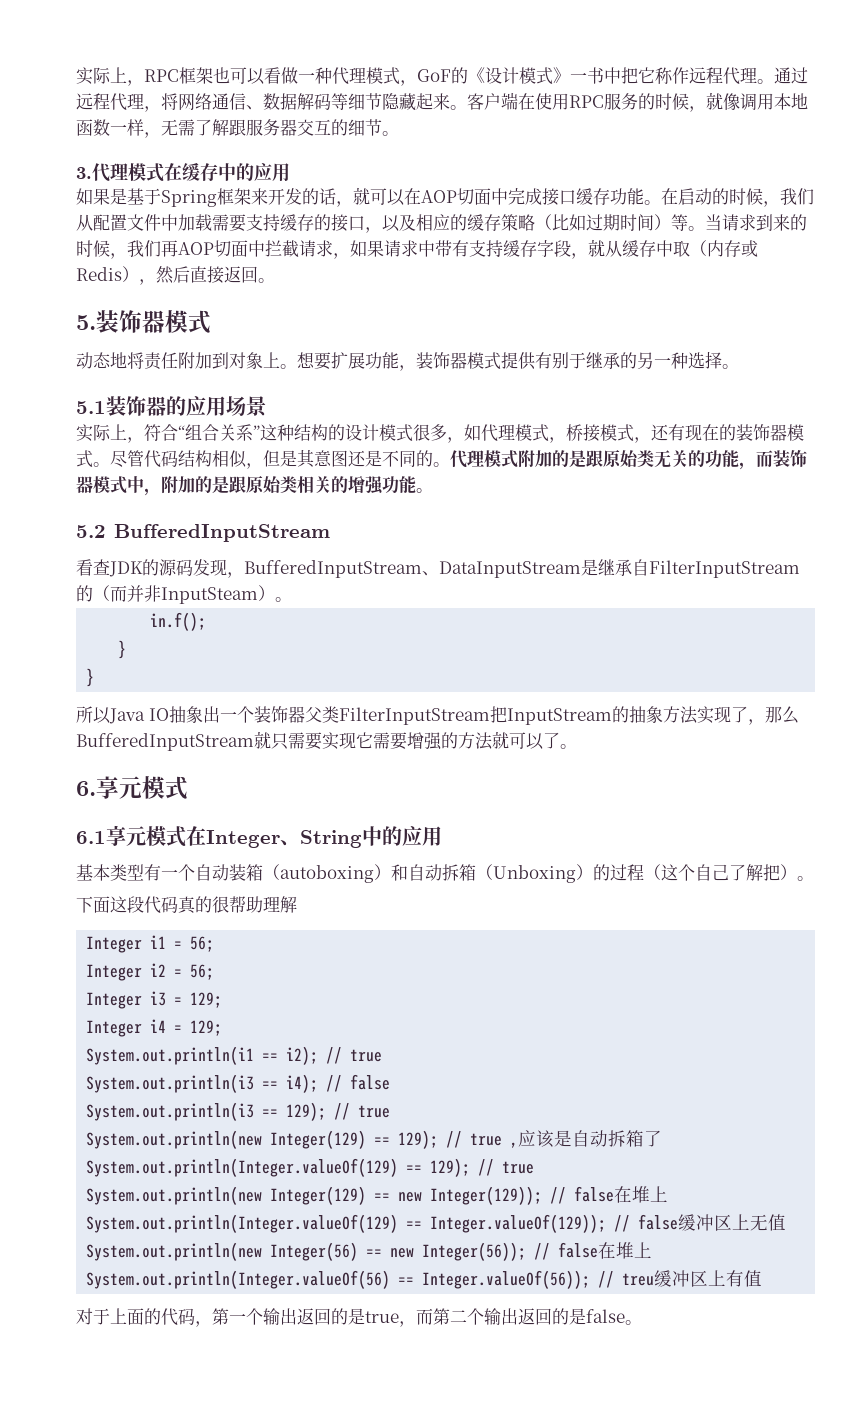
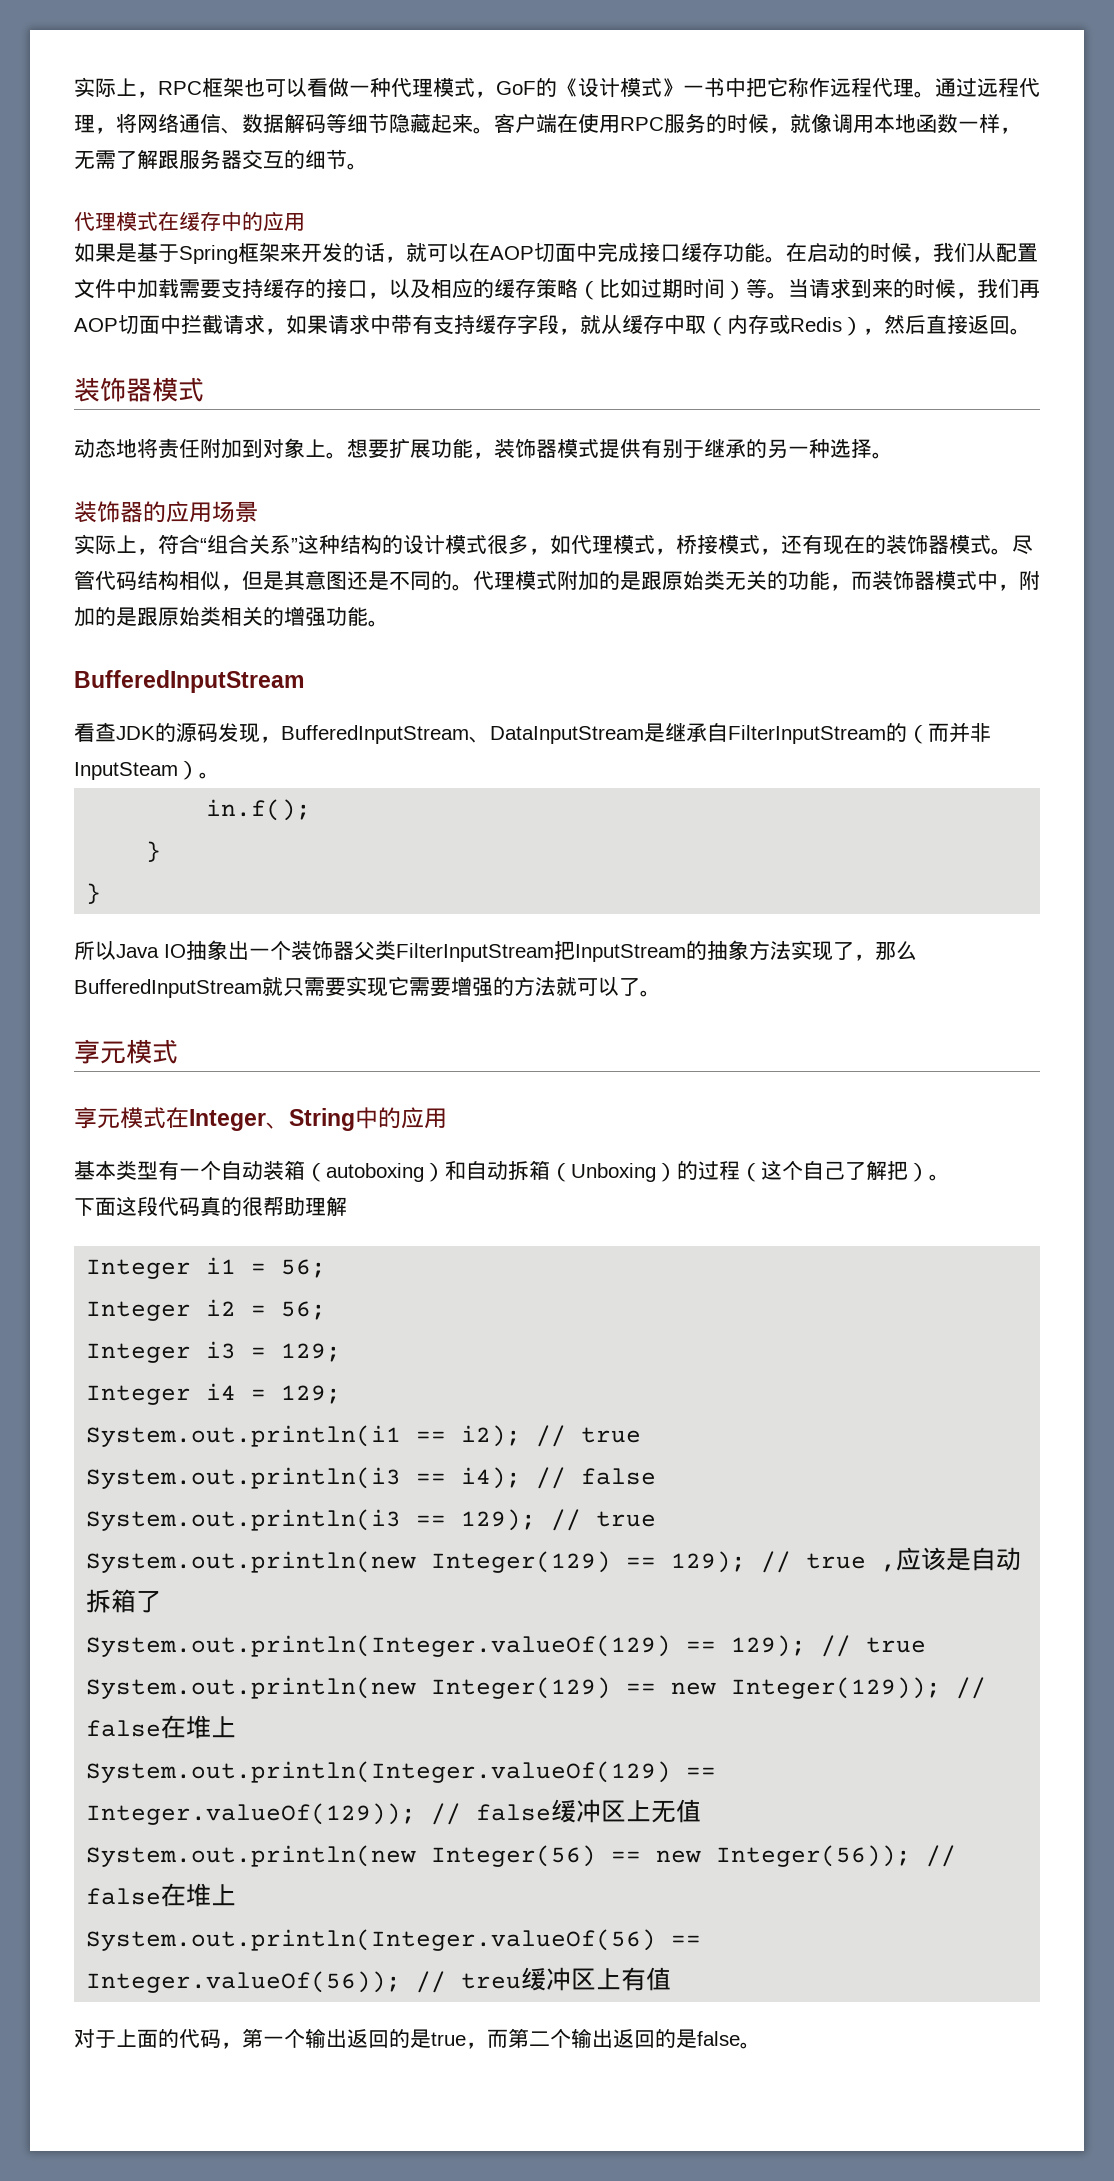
[76,167,92,179] 3. -> (368, 166) none
[76,315,96,330] 5. -> (1031, 331) none
[76,401,106,414] 5.1 -> (893, 455) none
[76,525,106,538] 5.2 -> (389, 623) none
[76,781,96,796] 6. -> (661, 993) none
[76,831,106,844] 6.1 -> (178, 1051) none

